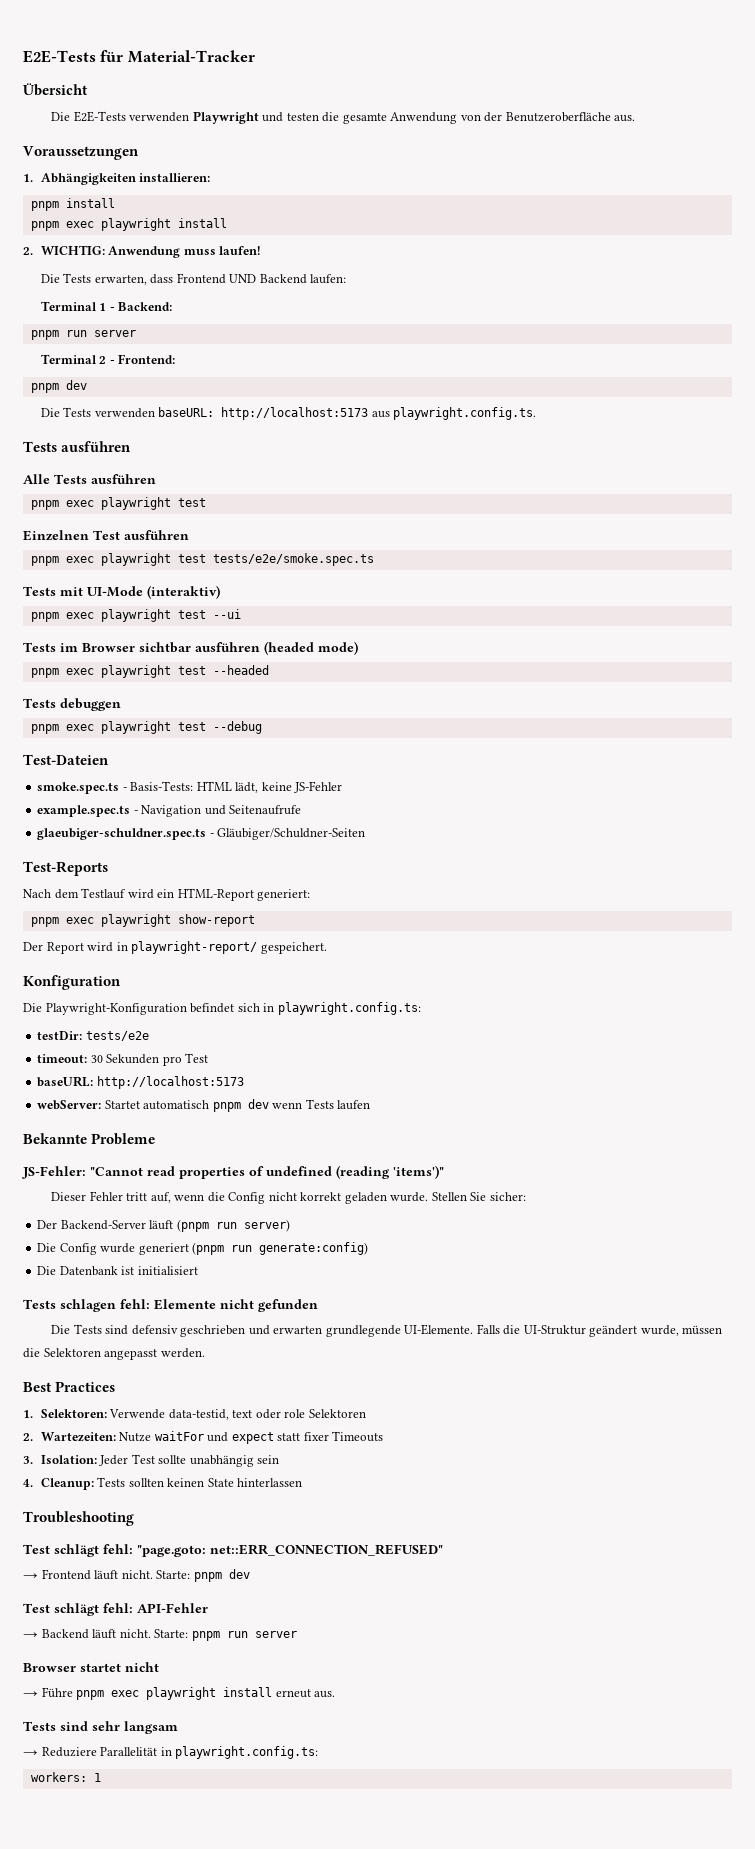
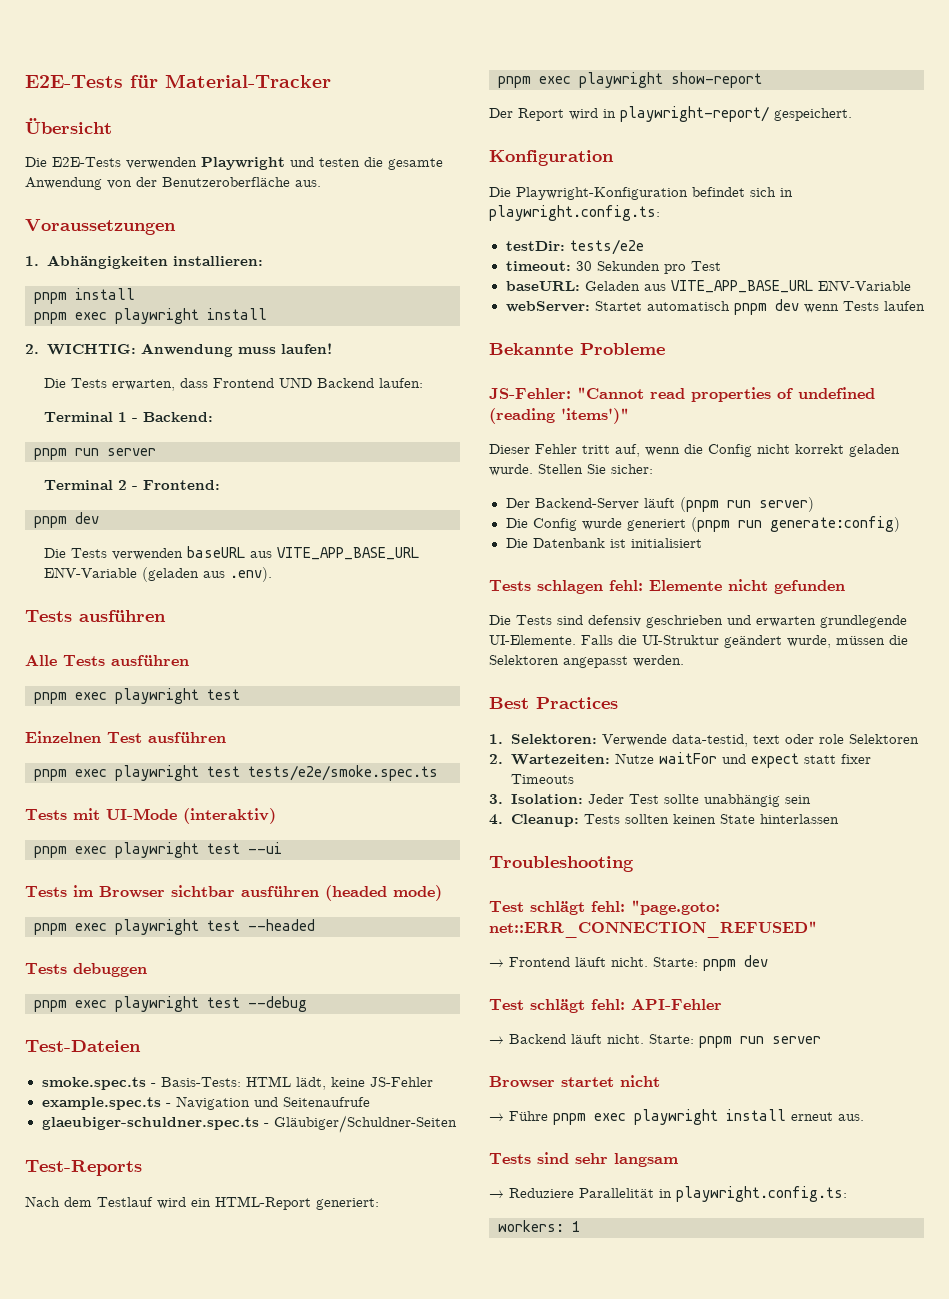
[158,407,537,420] baseURL: http://localhost:5173 aus playwright.config.ts. -> [186,546,419,560] [43,567,272,582] baseURL aus VITE_APP_BASE_URL ENV-Variable (geladen aus .env).
[96,1076,244,1089] http://localhost:5173 -> [584,280,911,293] Geladen aus VITE_APP_BASE_URL ENV-Variable

